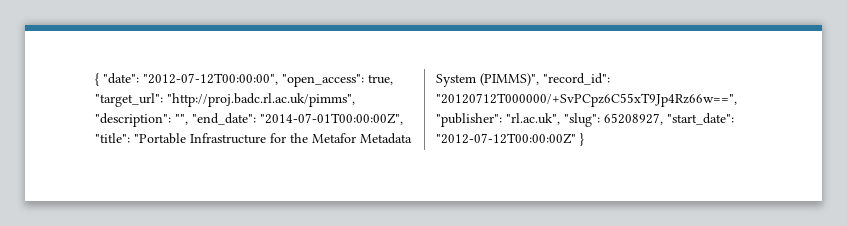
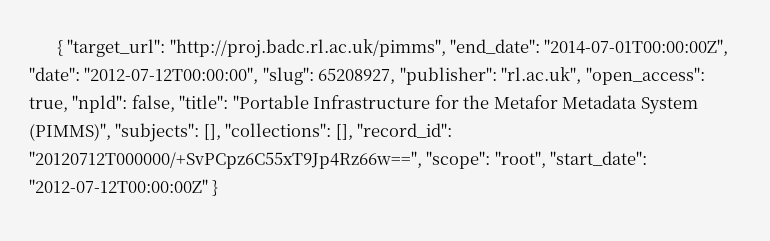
[103,73,393,87] [95,93,355,107] [95,113,403,127] "date": "2012-07-12T00:00:00", "open_access": true, "target_url": "http://proj.badc.rl.ac.uk/pimms", "description": "", "end_date": "2014-07-01T00:00:00Z", -> [67,39,729,58] [29,67,705,85] [29,95,175,113] "target_url": "http://proj.badc.rl.ac.uk/pimms", "end_date": "2014-07-01T00:00:00Z", "date": "2012-07-12T00:00:00", "slug": 65208927, "publisher": "rl.ac.uk", "open_access": true, "npld": false,
[543,73,610,85] [436,93,737,107] [436,113,663,127] "record_id": "20120712T000000/+SvPCpz6C55xT9Jp4Rz66w==", "publisher": "rl.ac.uk", "slug": 65208927, -> [115,123,453,142] [29,151,546,169] "subjects": [], "collections": [], "record_id": "20120712T000000/+SvPCpz6C55xT9Jp4Rz66w==", "scope": "root",

